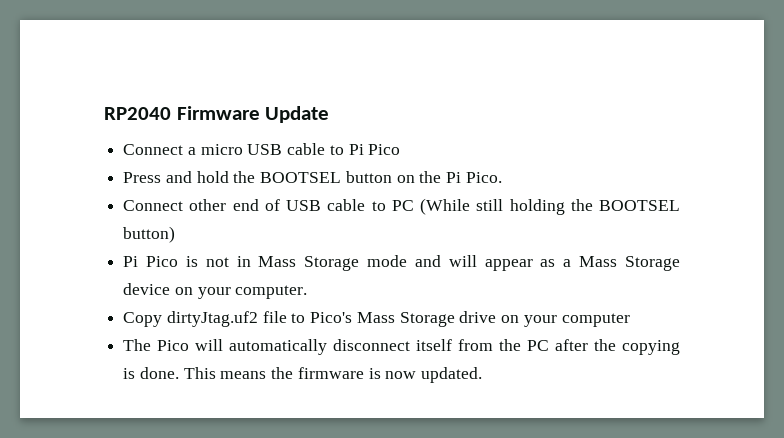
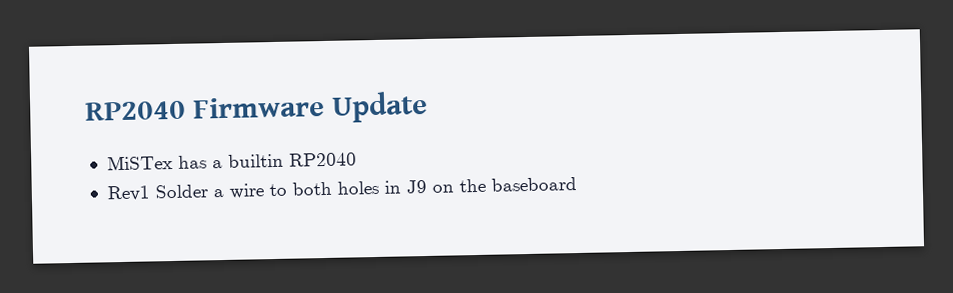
[123,143,401,155] [123,171,502,183] [123,198,680,215] [123,226,176,243] [123,255,681,271] [123,283,308,299] [123,311,630,327] [123,339,681,355] [123,367,483,383] Connect a micro USB cable to Pi Pico // Press and hold the BOOTSEL button on the Pi Pico. // Connect other end of USB cable to PC (While still holding the BOOTSEL button) // Pi Pico is not in Mass Storage mode and will appear as a Mass Storage device on your computer. // Copy dirtyJtag.uf2 file to Pico's Mass Storage drive on your computer // The Pico will automatically disconnect itself from the PC after the copying is done. This means the firmware is now updated. -> [106,152,357,171] [106,177,577,202] MiSTex has a builtin RP2040 // Rev1 Solder a wire to both holes in J9 on the baseboard

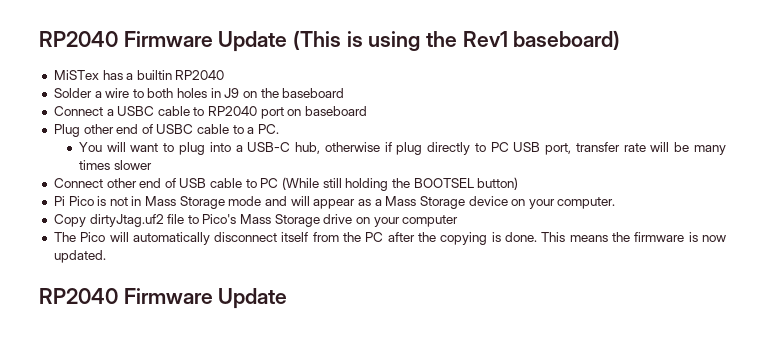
[85,90,428,123] RP2040 Firmware Update -> [39,30,621,52] RP2040 Firmware Update (This is using the Rev1 baseboard)
[106,185,151,202] Rev1 -> (225, 75) none
(577, 184) none -> [53,106,368,119] [53,124,280,137] [78,142,727,155] [78,160,152,170] [53,177,519,191] [53,196,616,209] [53,214,459,227] [53,232,726,245] [53,250,106,263] [39,288,288,309] // Connect a USBC cable to RP2040 port on baseboard // Plug other end of USBC cable to a PC. // You will want to plug into a USB-C hub, otherwise if plug directly to PC USB port, transfer rate will be many times slower // Connect other end of USB cable to PC (While still holding the BOOTSEL button) // Pi Pico is not in Mass Storage mode and will appear as a Mass Storage device on your computer. // Copy dirtyJtag.uf2 file to Pico's Mass Storage drive on your computer // The Pico will automatically disconnect itself from the PC after the copying is done. This means the firmware is now updated. // RP2040 Firmware Update

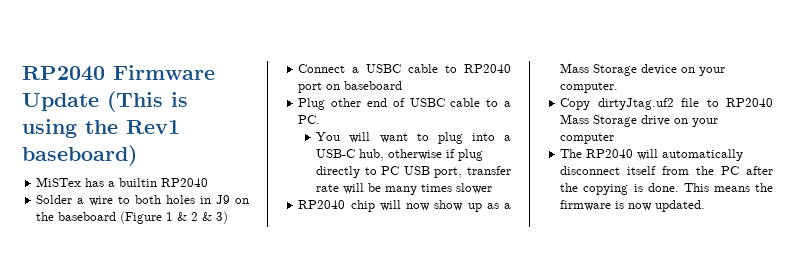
(345, 93) none -> [120,211,229,224] (Figure 1 & 2 & 3)
[53,177,519,191] [53,196,356,209] Connect other end of USB cable to PC (While still holding the BOOTSEL button) // Pi Pico is not in Mass Storage mode and will appear -> [298,200,482,212] RP2040 chip will now show up
[202,214,237,224] Pico's -> [726,98,773,107] RP2040
[80,232,106,242] Pico -> [586,149,634,158] RP2040
[39,288,288,309] // RP2040 Firmware Update -> (706, 206) none

